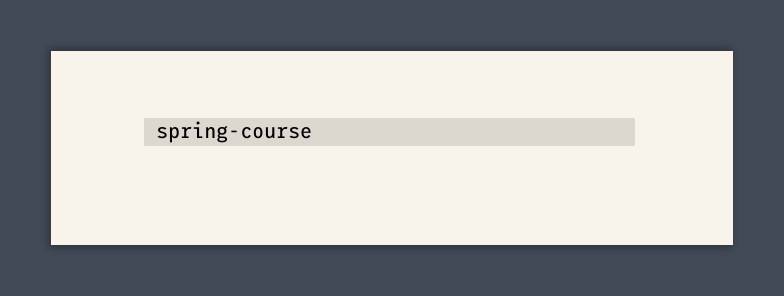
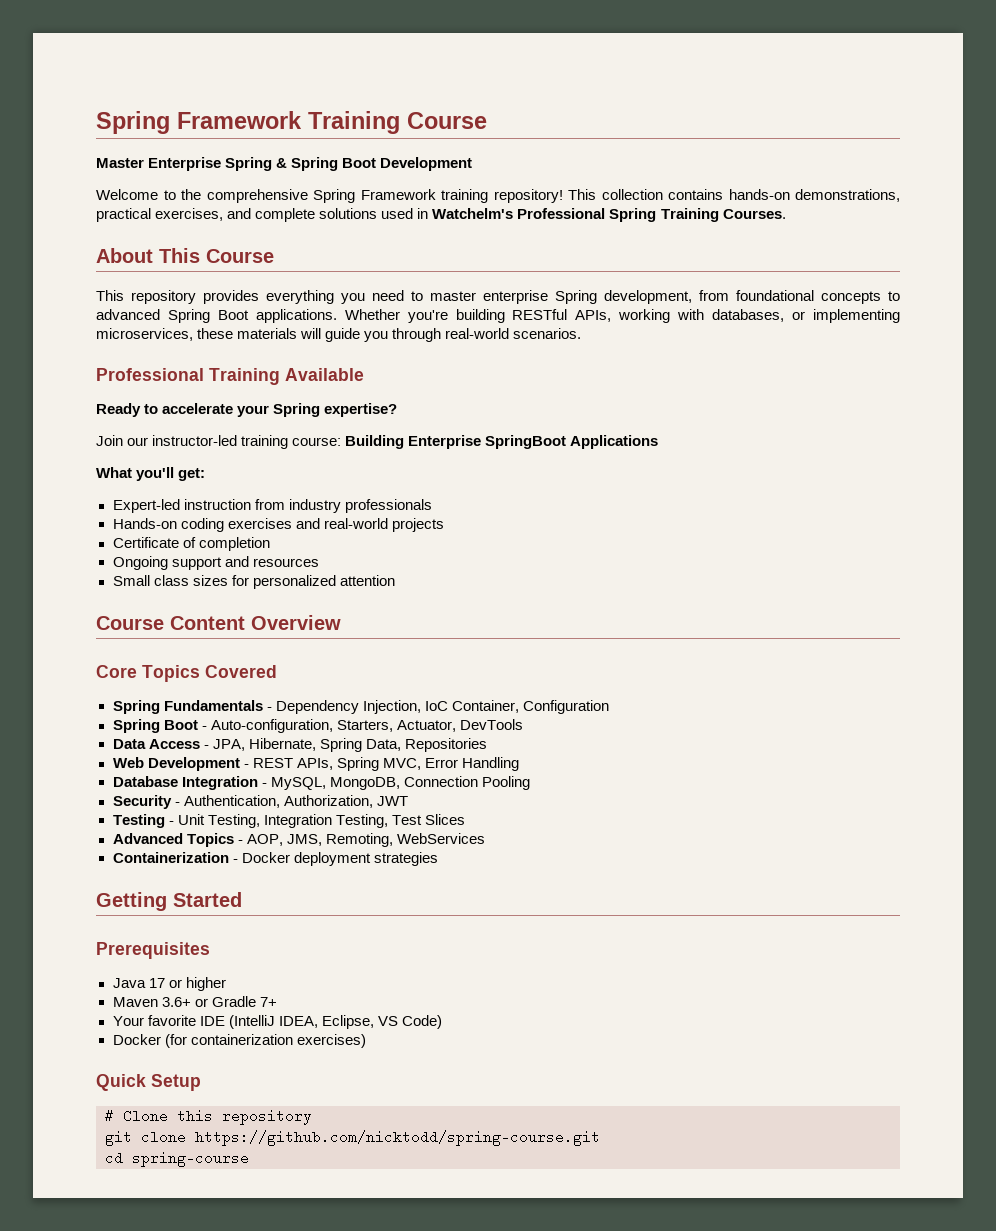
(156, 132) none -> [96,111,487,134] [96,157,473,171] [96,189,900,203] [96,208,786,222] [96,248,274,263] [96,290,900,304] [96,309,900,323] [96,328,582,342] [96,368,364,385] [96,403,398,417] [96,435,659,449] [96,467,206,481] [112,499,432,513] [112,518,444,532] [112,537,270,551] [112,556,319,570] [112,575,395,589] [96,615,341,630] [96,665,277,682] [112,700,609,714] [112,719,523,733] [112,738,487,752] [112,757,519,771] [112,776,530,790] [112,795,408,809] [112,814,465,828] [112,833,485,847] [112,852,438,866] [96,892,242,911] [96,942,210,959] [112,977,226,991] [112,996,277,1007] [112,1015,442,1029] [112,1034,366,1048] [96,1074,201,1091] [105,1109,312,1125] [105,1130,600,1146] [105,1151,123,1165] Spring Framework Training Course // Master Enterprise Spring & Spring Boot Development // Welcome to the comprehensive Spring Framework training repository! This collection contains hands-on demonstrations, practical exercises, and complete solutions used in Watchelm's Professional Spring Training Courses. // About This Course // This repository provides everything you need to master enterprise Spring development, from foundational concepts to advanced Spring Boot applications. Whether you're building RESTful APIs, working with databases, or implementing microservices, these materials will guide you through real-world scenarios. // Professional Training Available // Ready to accelerate your Spring expertise? // Join our instructor-led training course: Building Enterprise SpringBoot Applications // What you'll get: // Expert-led instruction from industry professionals // Hands-on coding exercises and real-world projects // Certificate of completion // Ongoing support and resources // Small class sizes for personalized attention // Course Content Overview // Core Topics Covered // Spring Fundamentals - Dependency Injection, IoC Container, Configuration // Spring Boot - Auto-configuration, Starters, Actuator, DevTools // Data Access - JPA, Hibernate, Spring Data, Repositories // Web Development - REST APIs, Spring MVC, Error Handling // Database Integration - MySQL, MongoDB, Connection Pooling // Security - Authentication, Authorization, JWT // Testing - Unit Testing, Integration Testing, Test Slices // Advanced Topics - AOP, JMS, Remoting, WebServices // Containerization - Docker deployment strategies // Getting Started // Prerequisites // Java 17 or higher // Maven 3.6+ or Gradle 7+ // Your favorite IDE (IntelliJ IDEA, Eclipse, VS Code) // Docker (for containerization exercises) // Quick Setup // # Clone this repository // git clone https://github.com/nicktodd/spring-course.git // cd

